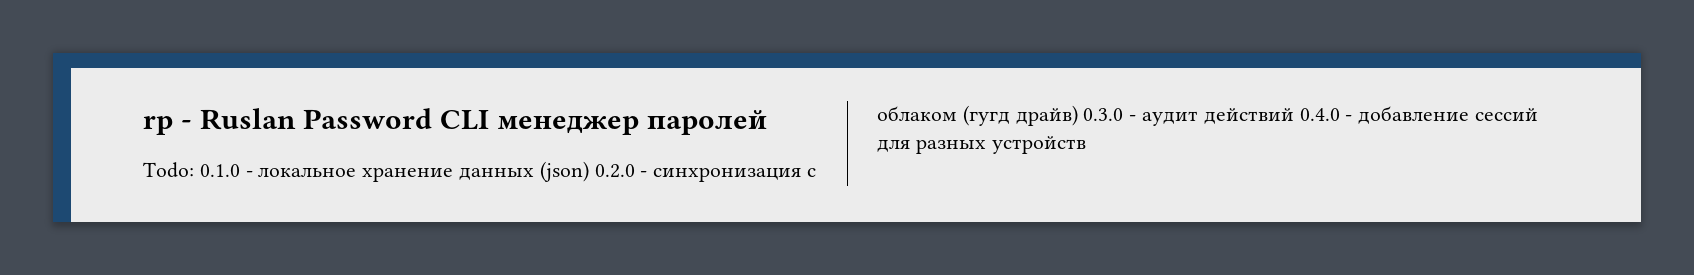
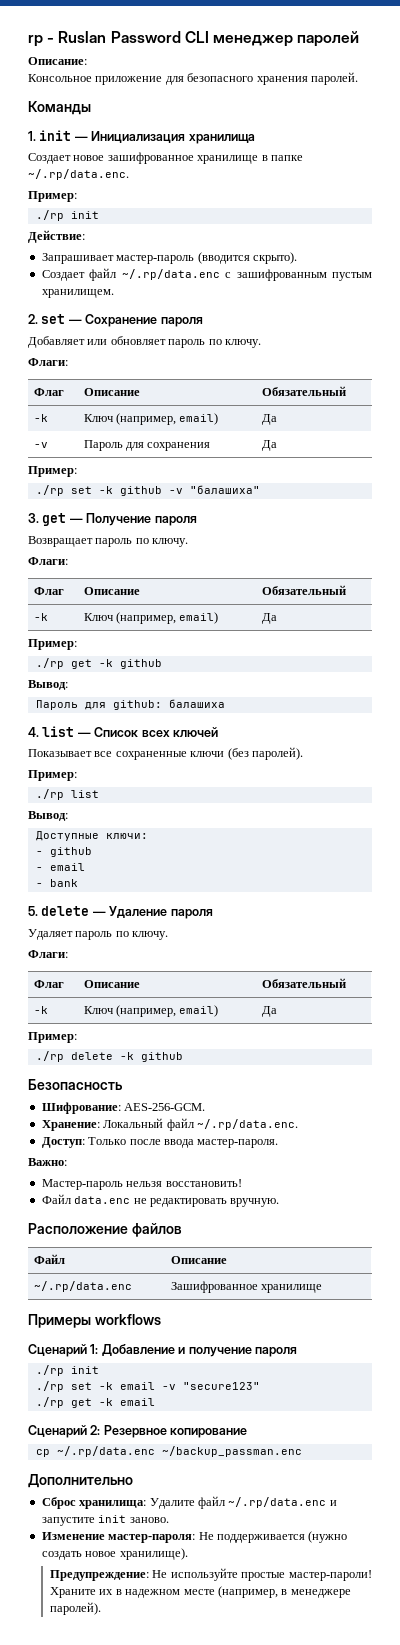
[143,161,817,182] [877,105,1539,126] [877,136,1086,154] Todo: 0.1.0 - локальное хранение данных (json) 0.2.0 - синхронизация с облаком (гугд драйв) 0.3.0 - аудит действий 0.4.0 - добавление сессий для разных устройств -> [28,57,87,65] [28,72,358,85] [28,101,91,115] [28,130,255,144] [28,152,303,164] [28,169,129,180] [28,191,77,202] [35,210,99,221] [28,230,85,243] [41,252,297,264] [41,268,372,281] [41,289,114,298] [28,314,203,327] [28,336,261,348] [28,358,68,366] [33,388,64,396] [83,388,140,396] [261,386,346,396] [33,414,48,422] [83,413,219,425] [261,414,277,425] [33,442,48,448] [83,440,211,451] [261,440,277,451] [28,466,77,477] [35,485,260,496] [28,513,197,526] [28,536,189,547] [28,557,68,565] [33,587,64,595] [83,587,140,595] [261,585,346,595] [33,613,48,621] [83,612,219,624] [261,613,277,624] [28,639,77,650] [35,658,162,669] [28,680,68,690] [35,699,225,710] [28,726,218,737] [28,747,303,760] [28,770,77,781] [35,789,99,800] [28,811,68,821] [35,831,148,841] [35,847,92,857] [35,863,85,871] [35,879,78,887] [28,906,213,919] [28,929,169,940] [28,950,68,958] [33,980,64,988] [83,980,140,988] [261,978,346,988] [33,1006,48,1014] [83,1005,219,1017] [261,1006,277,1017] [28,1032,77,1043] [35,1051,183,1062] [28,1079,123,1090] [41,1102,206,1114] [41,1118,298,1131] [41,1137,279,1148] [28,1158,67,1166] [41,1179,242,1190] [41,1194,280,1207] [28,1223,182,1237] [33,1254,65,1264] [170,1256,227,1264] [33,1281,132,1292] [170,1281,322,1293] [28,1314,161,1328] [28,1344,297,1357] [35,1365,99,1376] [35,1381,260,1392] [35,1397,155,1408] [28,1425,248,1438] [35,1446,302,1457] [28,1474,133,1488] [41,1496,337,1509] [41,1515,169,1526] [41,1531,348,1543] [41,1548,188,1560] [50,1568,372,1581] [50,1586,351,1598] [50,1602,102,1615] Описание: // Консольное приложение для безопасного хранения паролей. // Команды // 1. init — Инициализация хранилища // Создает новое зашифрованное хранилище в папке ~/.rp/data.enc. // Пример: // ./rp init // Действие: // Запрашивает мастер-пароль (вводится скрыто). // Создает файл ~/.rp/data.enc с зашифрованным пустым хранилищем. // 2. set — Сохранение пароля // Добавляет или обновляет пароль по ключу. // Флаги: // Флаг | Описание | Обязательный // -k | Ключ (например, email) | Да // -v | Пароль для сохранения | Да // Пример: // ./rp set -k github -v "балашиха" // 3. get — Получение пароля // Возвращает пароль по ключу. // Флаги: // Флаг | Описание | Обязательный // -k | Ключ (например, email) | Да // Пример: // ./rp get -k github // Вывод: // Пароль для github: балашиха // 4. list — Список всех ключей // Показывает все сохраненные ключи (без паролей). // Пример: // ./rp list // Вывод: // Доступные ключи: // - github // - email // - bank // 5. delete — Удаление пароля // Удаляет пароль по ключу. // Флаги: // Флаг | Описание | Обязательный // -k | Ключ (например, email) | Да // Пример: // ./rp delete -k github // Безопасность // Шифрование: AES-256-GCM. // Хранение: Локальный файл ~/.rp/data.enc. // Доступ: Только после ввода мастер-пароля. // Важно: // Мастер-пароль нельзя восстановить! // Файл data.enc не редактировать вручную. // Расположение файлов // Файл | Описание // ~/.rp/data.enc | Зашифрованное хранилище // Примеры workflows // Сценарий 1: Добавление и получение пароля // ./rp init // ./rp set -k email -v "secure123" // ./rp get -k email // Сценарий 2: Резервное копирование // cp ~/.rp/data.enc ~/backup_passman.enc // Дополнительно // Сброс хранилища: Удалите файл ~/.rp/data.enc и запустите init заново. // Изменение мастер-пароля: Не поддерживается (нужно создать новое хранилище). // Предупреждение: Не используйте простые мастер-пароли! Храните их в надежном месте (например, в менеджере паролей).

